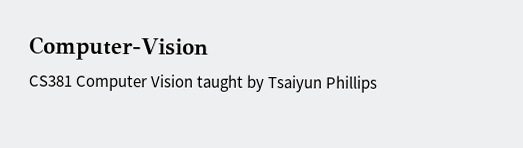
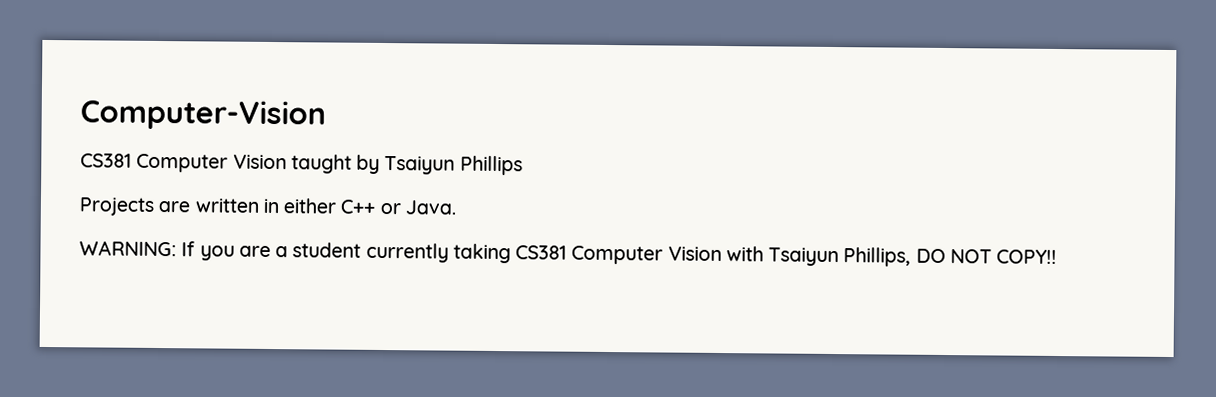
(378, 84) none -> [79,197,456,216] [79,240,1058,267] // Projects are written in either C++ or Java. // WARNING: If you are a student currently taking CS381 Computer Vision with Tsaiyun Phillips, DO NOT COPY!!

